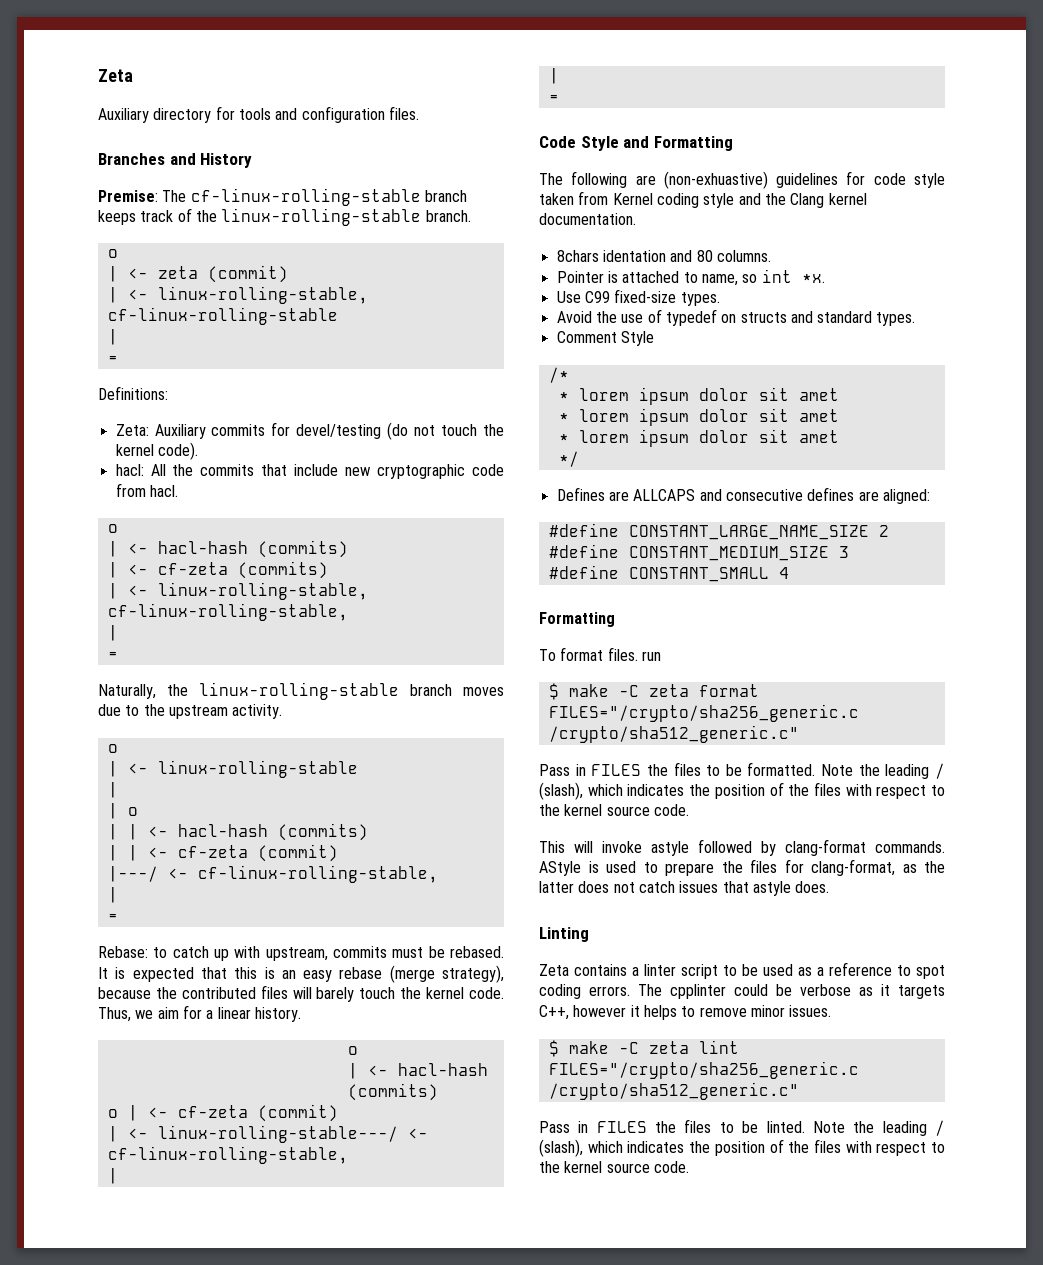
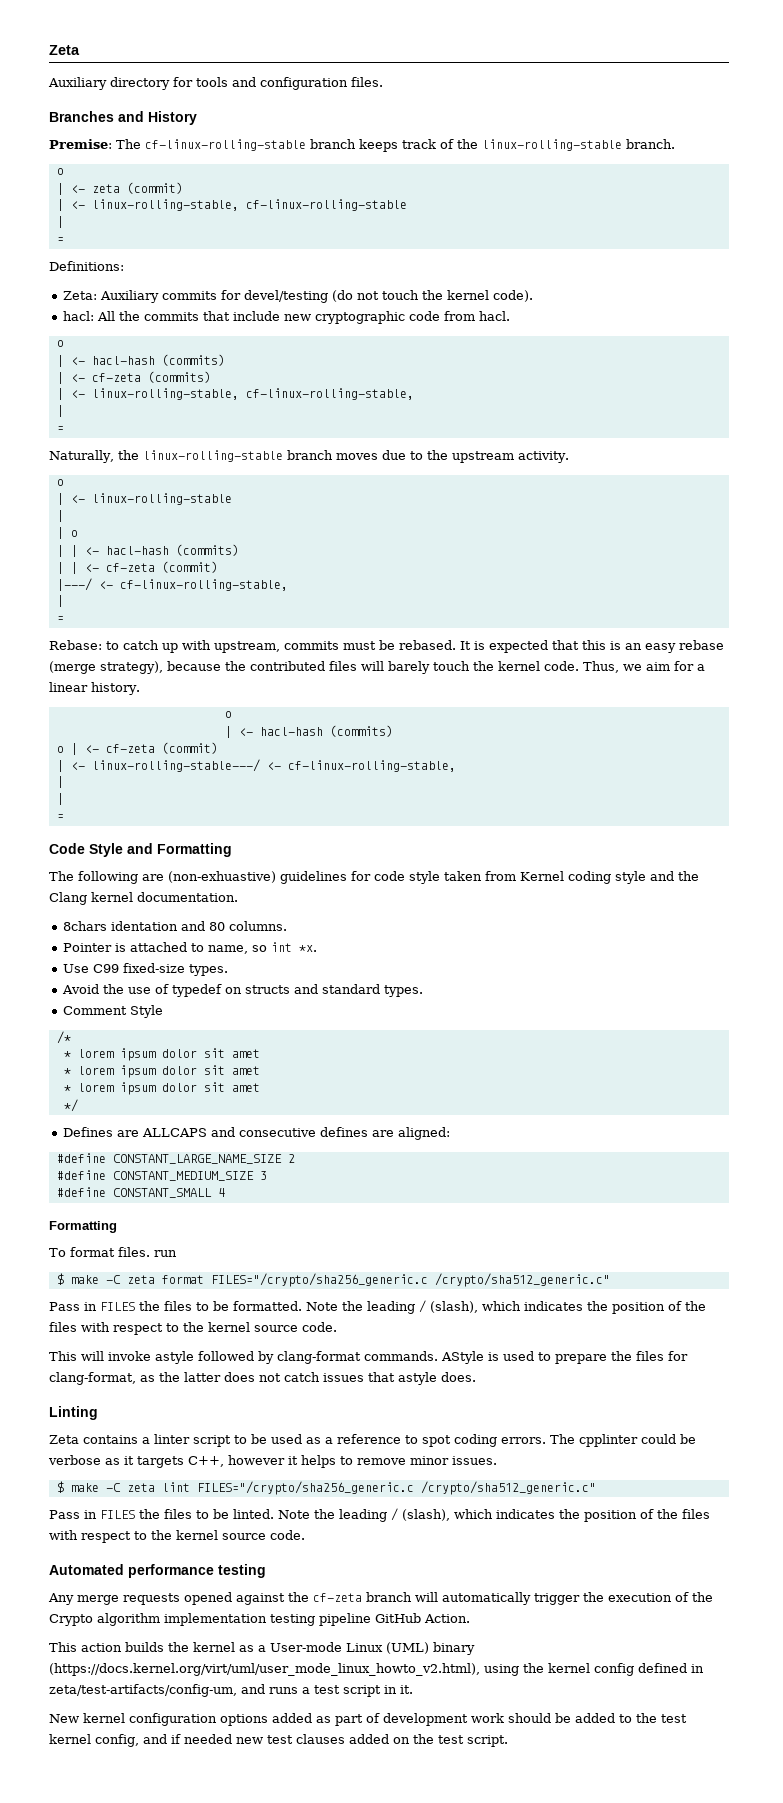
(689, 1167) none -> [49,1564,266,1578] [48,1592,713,1605] [49,1613,470,1626] [49,1642,475,1655] [49,1663,704,1676] [49,1684,413,1697] [49,1713,687,1726] [49,1734,508,1747] // Automated performance testing // Any merge requests opened against the cf-zeta branch will automatically trigger the execution of the Crypto algorithm implementation testing pipeline GitHub Action. // This action builds the kernel as a User-mode Linux (UML) binary (https://docs.kernel.org/virt/uml/user_mode_linux_howto_v2.html), using the kernel config defined in zeta/test-artifacts/config-um, and runs a test script in it. // New kernel configuration options added as part of development work should be added to the test kernel config, and if needed new test clauses added on the test script.

